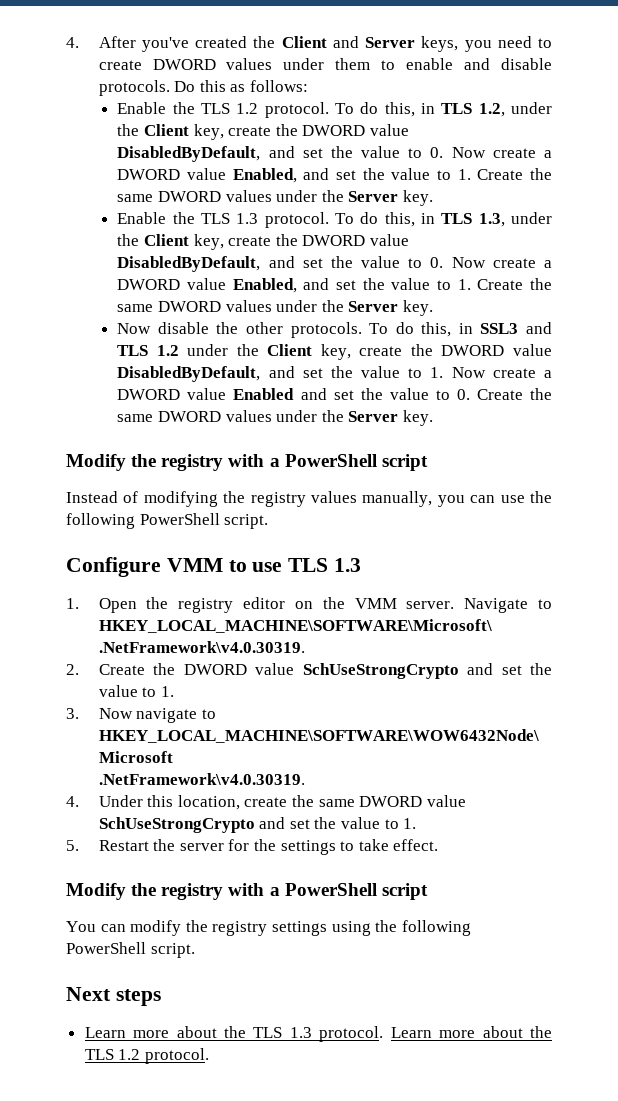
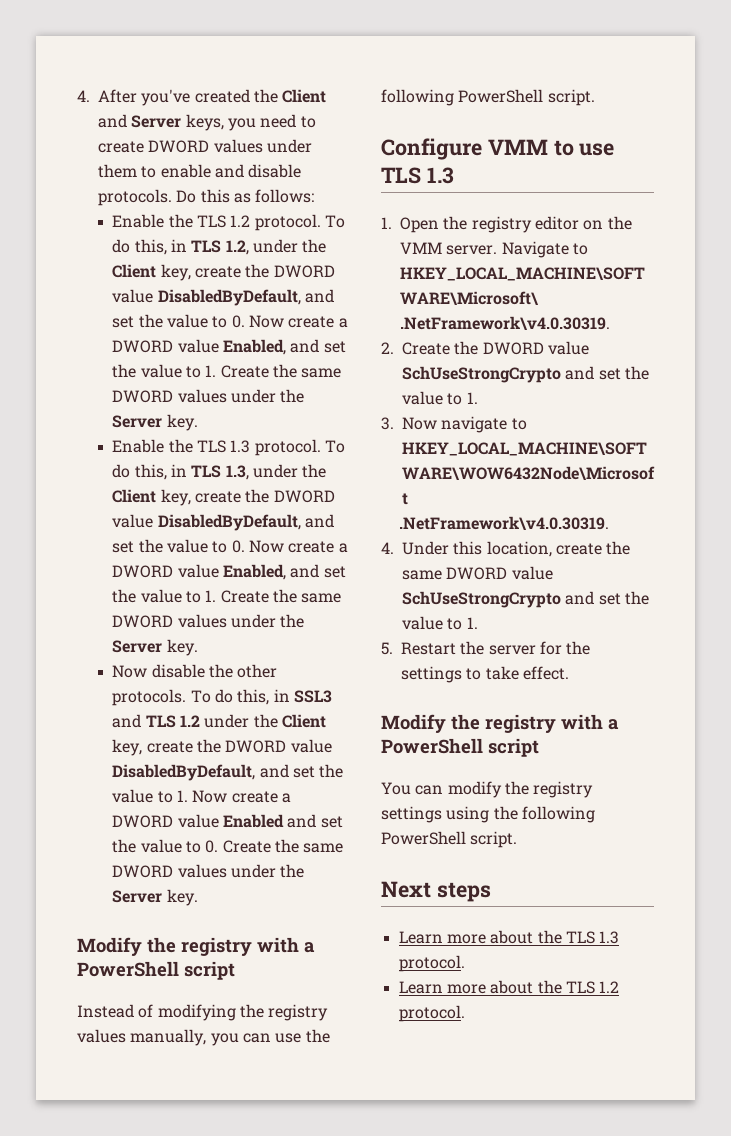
(384, 1034) none -> (465, 963) //

